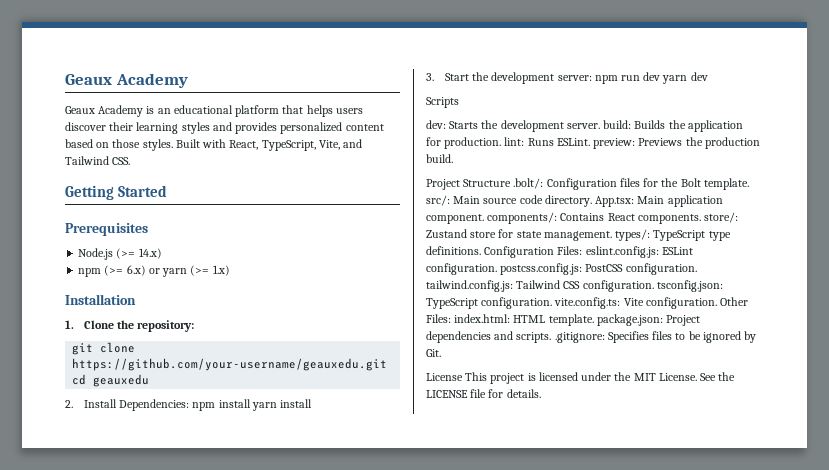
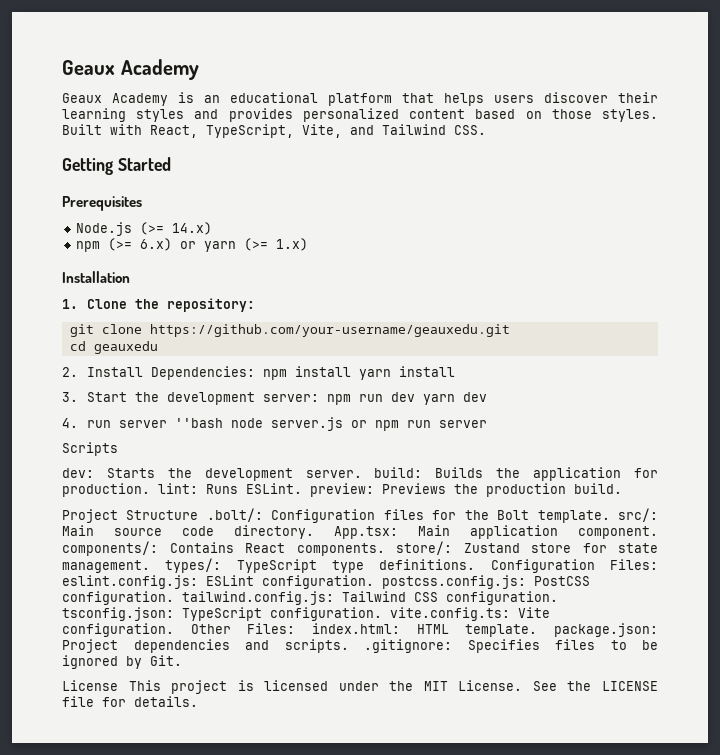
(708, 76) none -> [62,417,488,431] // 4. run server ''bash node server.js or npm run server

